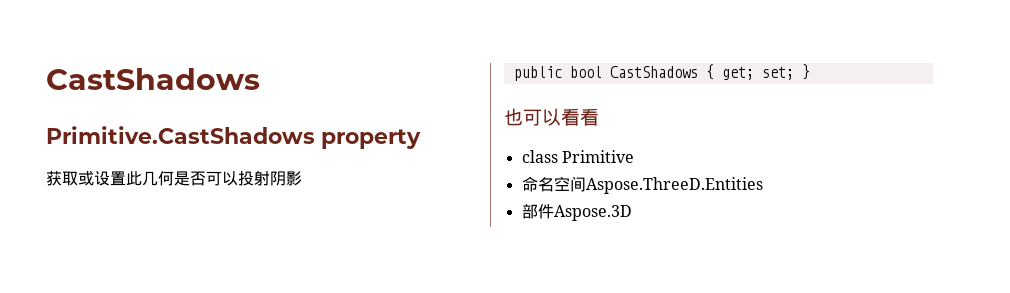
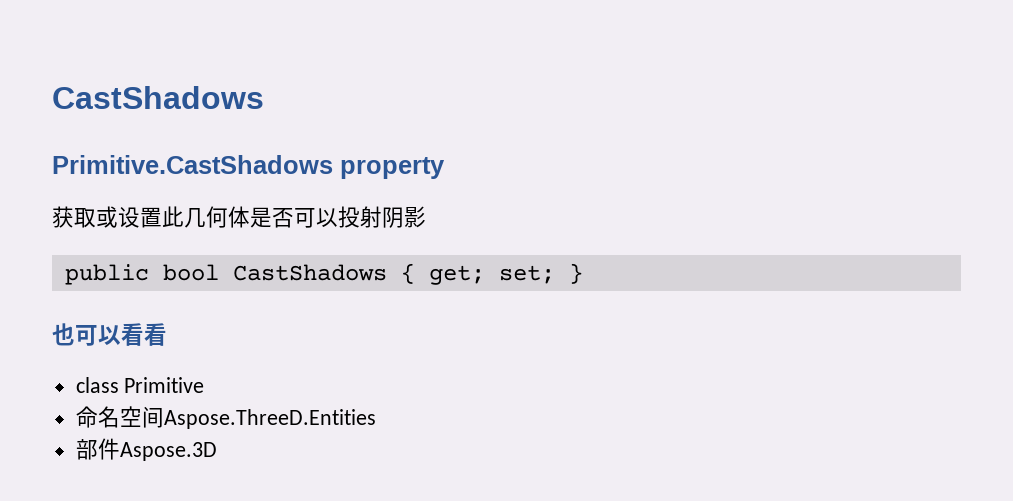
(174, 178) none -> [228,206,250,228] 体

